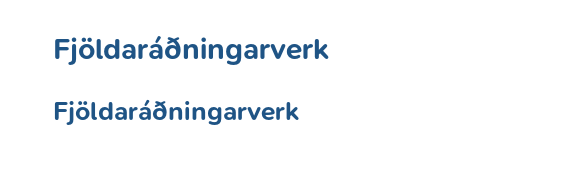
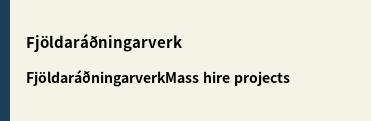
[53,98,299,126] Fjöldaráðningarverk -> [26,70,290,87] FjöldaráðningarverkMass hire projects

